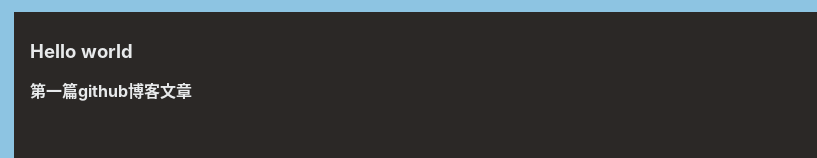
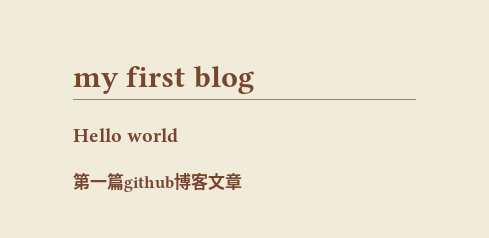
(30, 51) none -> [73,66,254,94] my first blog //

